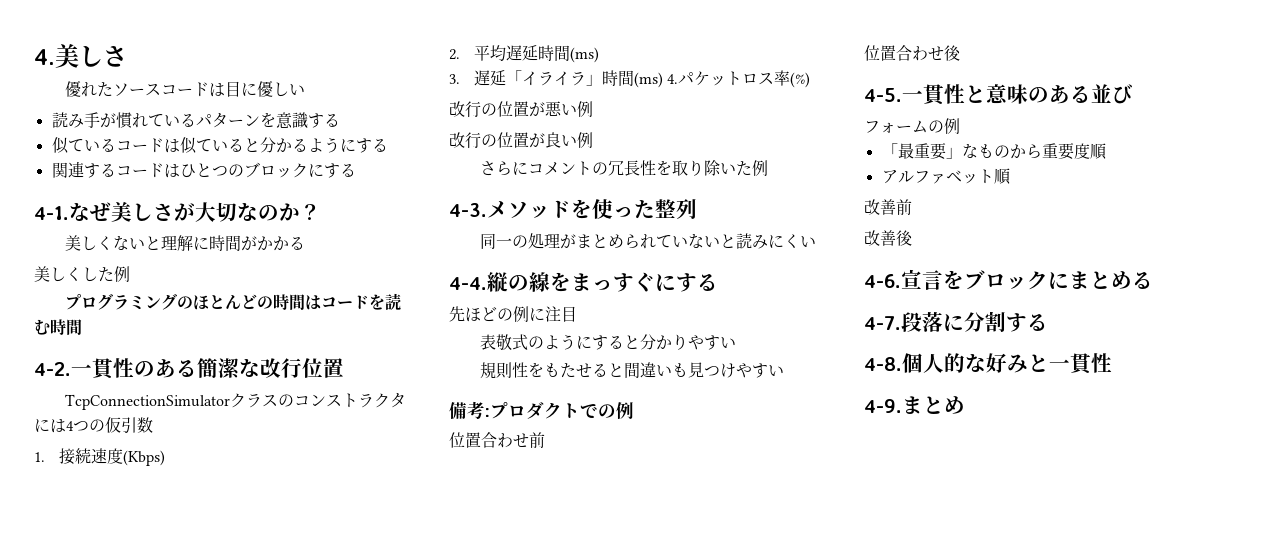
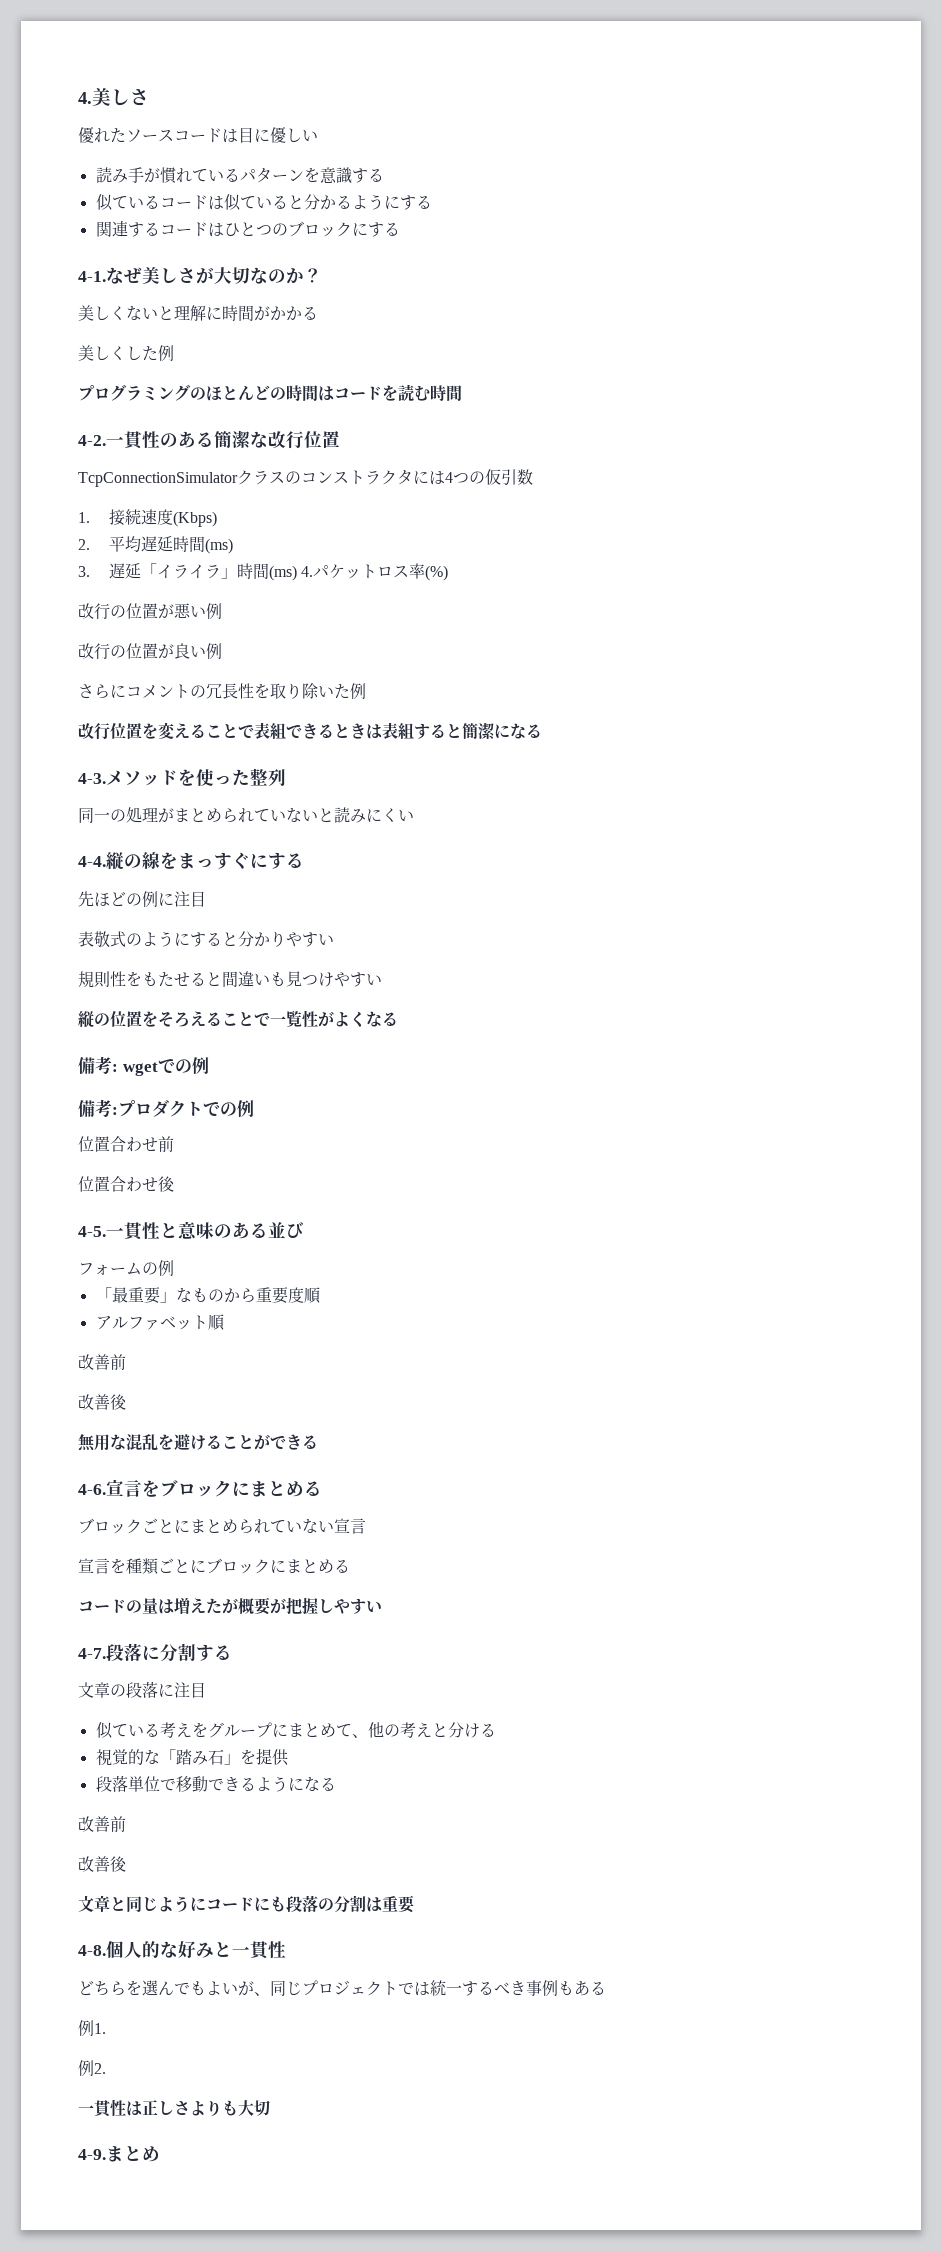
(769, 168) none -> [78,722,542,740] // 改行位置を変えることで表組できるときは表組すると簡潔になる
(785, 370) none -> [78,1010,398,1028] [78,1056,209,1076] // 縦の位置をそろえることで一覧性がよくなる // 備考: wgetでの例
(913, 238) none -> [78,1434,318,1451] // 無用な混乱を避けることができる
(1153, 280) none -> [78,1518,366,1534] [78,1558,350,1575] [78,1597,382,1615] // ブロックごとにまとめられていない宣言 // 宣言を種類ごとにブロックにまとめる // コードの量は増えたが概要が把握しやすい
(1048, 322) none -> [78,1681,206,1698] [95,1722,496,1739] [95,1748,289,1766] [95,1775,336,1792] [78,1816,126,1832] [78,1856,127,1872] [78,1895,415,1913] // 文章の段落に注目 // 似ている考えをグループにまとめて、他の考えと分ける // 視覚的な「踏み石」を提供 // 段落単位で移動できるようになる // 改善前 // 改善後 // 文章と同じようにコードにも段落の分割は重要
(1112, 363) none -> [78,1980,606,1996] [78,2020,106,2036] [78,2060,106,2076] [78,2099,270,2117] // どちらを選んでもよいが、同じプロジェクトでは統一するべき事例もある // 例1. // 例2. // 一貫性は正しさよりも大切

